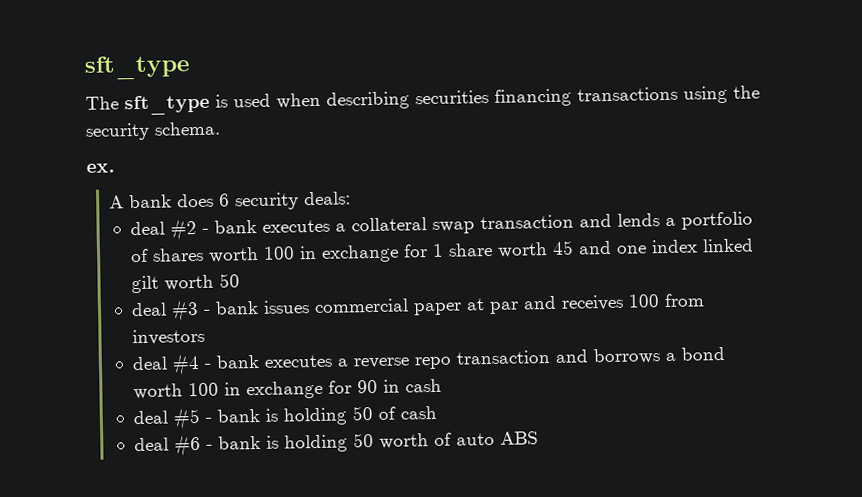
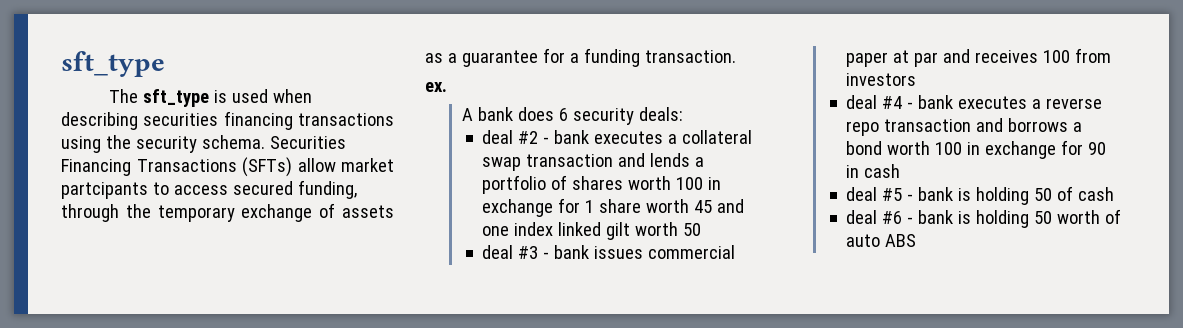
(221, 128) none -> [269,136,346,149] [61,157,394,177] [61,180,357,199] [61,203,394,222] [425,48,736,67] Securities Financing Transactions (SFTs) allow market partcipants to access secured funding, through the temporary exchange of assets as a guarantee for a funding transaction.

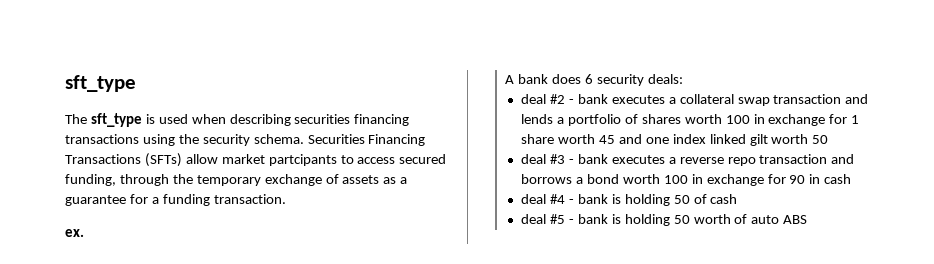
[594,245,736,259] [846,48,1112,67] [846,73,917,86] [846,95,954,109] issues commercial paper at par and receives 100 from investors // deal #4 - bank -> (608, 159) none
[882,188,903,201] #5 -> [550,194,566,204] #4
[882,211,903,224] #6 -> [550,214,566,224] #5

